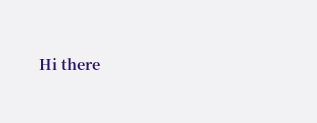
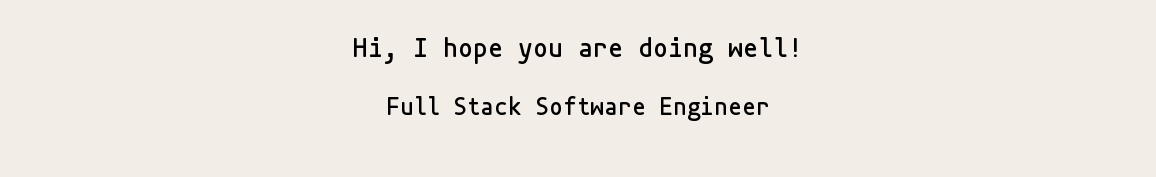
[39,58,100,70] Hi there -> [353,37,803,64] [386,96,770,121] Hi, I hope you are doing well! // Full Stack Software Engineer

